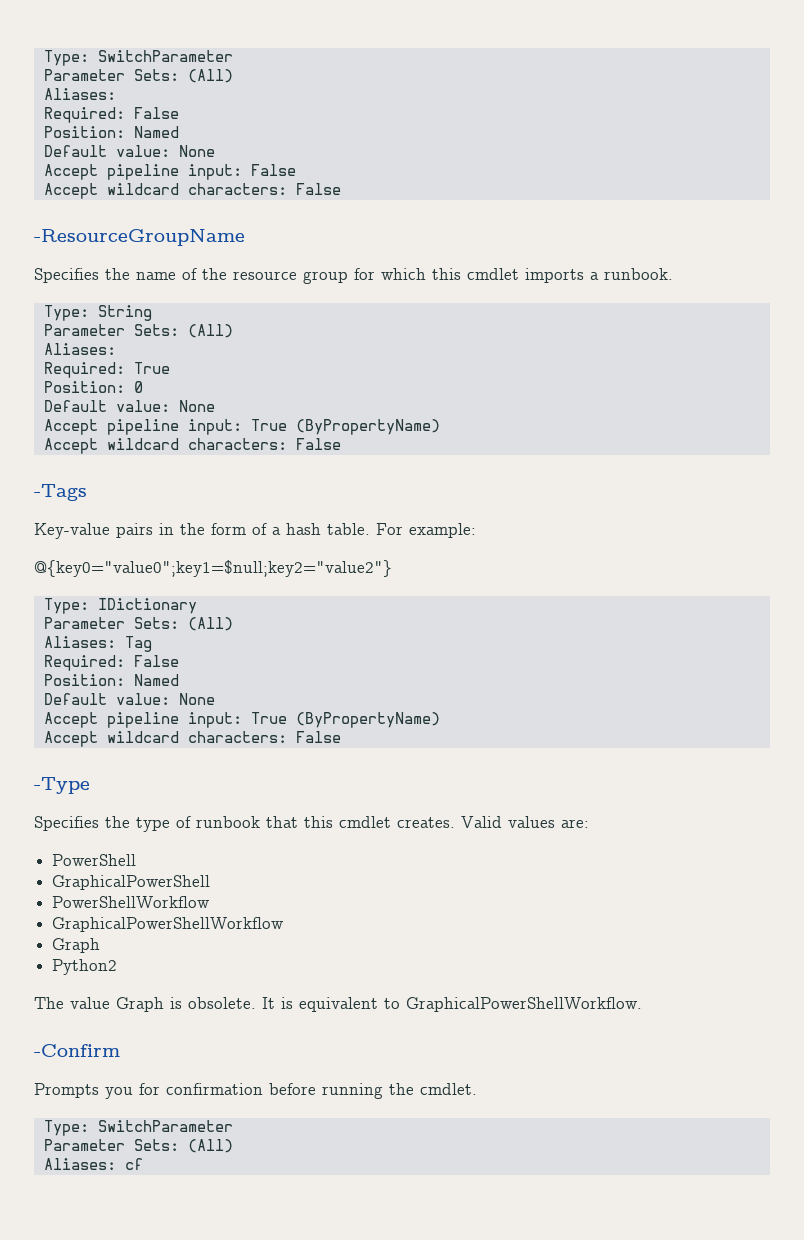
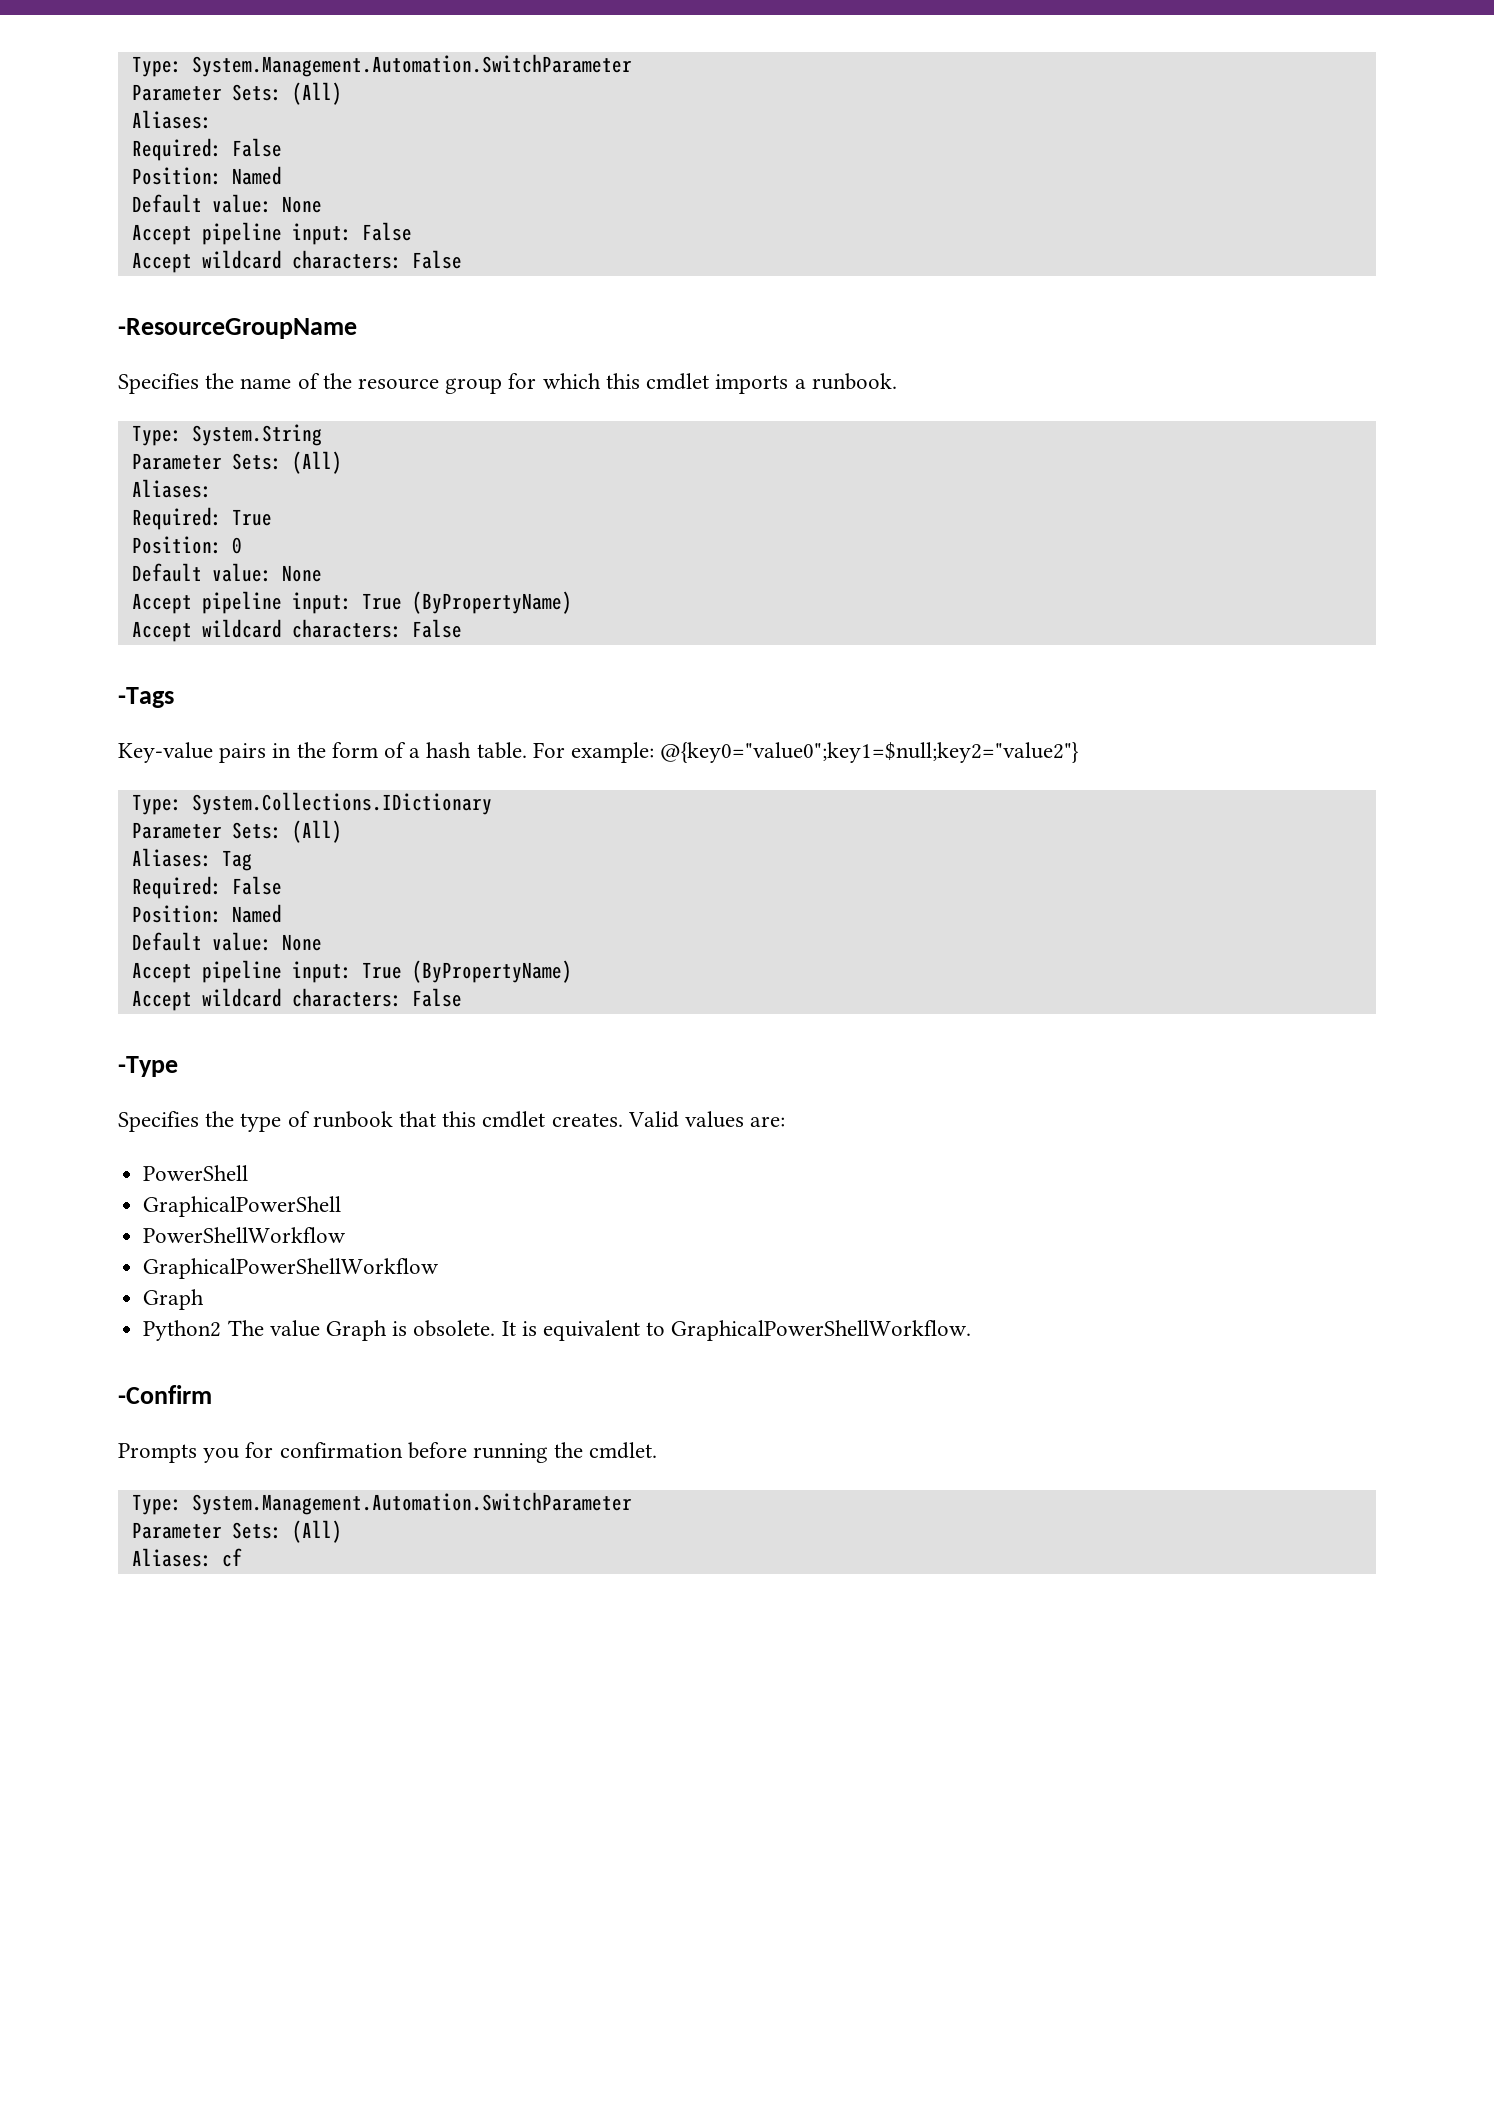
[43,50,233,66] Type: SwitchParameter -> [131,54,632,77] Type: System.Management.Automation.SwitchParameter
[97,305,152,321] String -> [191,424,322,446] System.String
(476, 530) // -> (655, 752) none
[97,598,197,614] IDictionary -> [191,792,492,815] System.Collections.IDictionary
(118, 967) // -> (222, 1330) none
[97,1120,233,1132] SwitchParameter -> [191,1492,632,1515] System.Management.Automation.SwitchParameter

